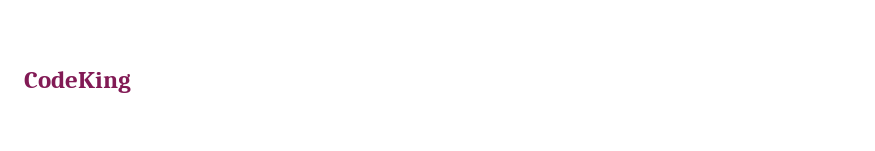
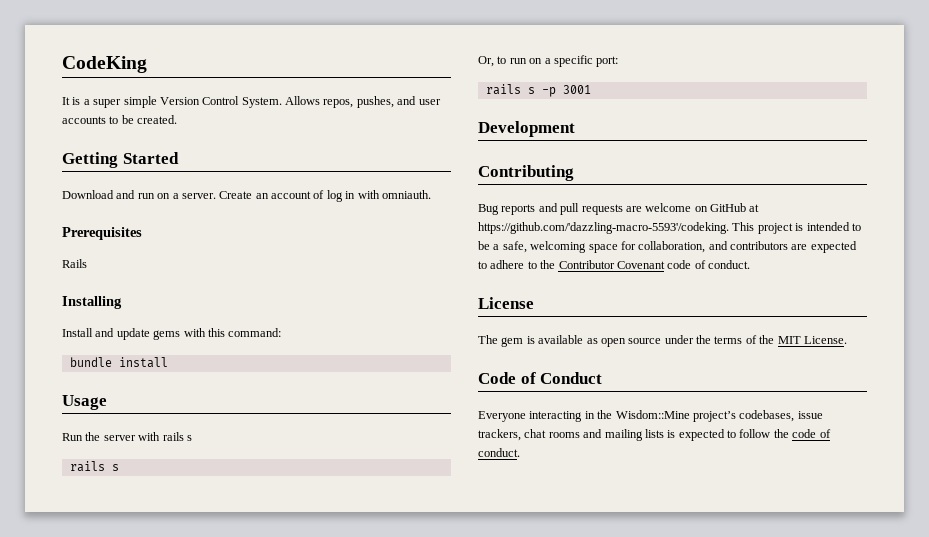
(131, 82) none -> [62,96,441,108] [62,115,178,124] [62,152,179,168] [62,190,431,202] [62,227,142,240] [62,259,87,268] [62,296,122,309] [62,328,282,340] [69,357,168,368] [62,395,107,410] [62,432,192,441] [69,461,119,472] [478,55,619,67] [485,84,591,97] [478,121,575,137] [478,165,574,181] [478,203,760,215] [478,222,861,234] [478,241,857,253] [478,260,750,269] [478,297,534,309] [478,335,847,347] [478,372,603,384] [478,410,823,422] [478,429,831,441] [478,448,520,457] // It is a super simple Version Control System. Allows repos, pushes, and user accounts to be created. // Getting Started // Download and run on a server. Create an account of log in with omniauth. // Prerequisites // Rails // Installing // Install and update gems with this command: // bundle install // Usage // Run the server with rails s // rails s // Or, to run on a specific port: // rails s -p 3001 // Development // Contributing // Bug reports and pull requests are welcome on GitHub at https://github.com/'dazzling-macro-5593'/codeking. This project is intended to be a safe, welcoming space for collaboration, and contributors are expected to adhere to the Contributor Covenant code of conduct. // License // The gem is available as open source under the terms of the MIT License. // Code of Conduct // Everyone interacting in the Wisdom::Mine project’s codebases, issue trackers, chat rooms and mailing lists is expected to follow the code of conduct.

